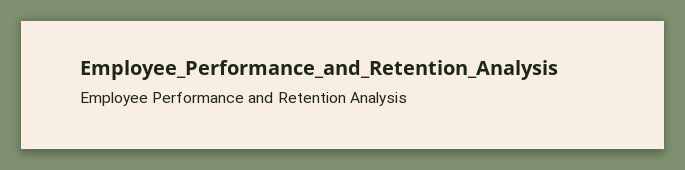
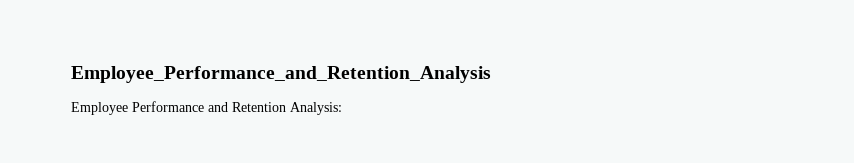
[349,92,407,106] Analysis -> [290,102,342,115] Analysis:

